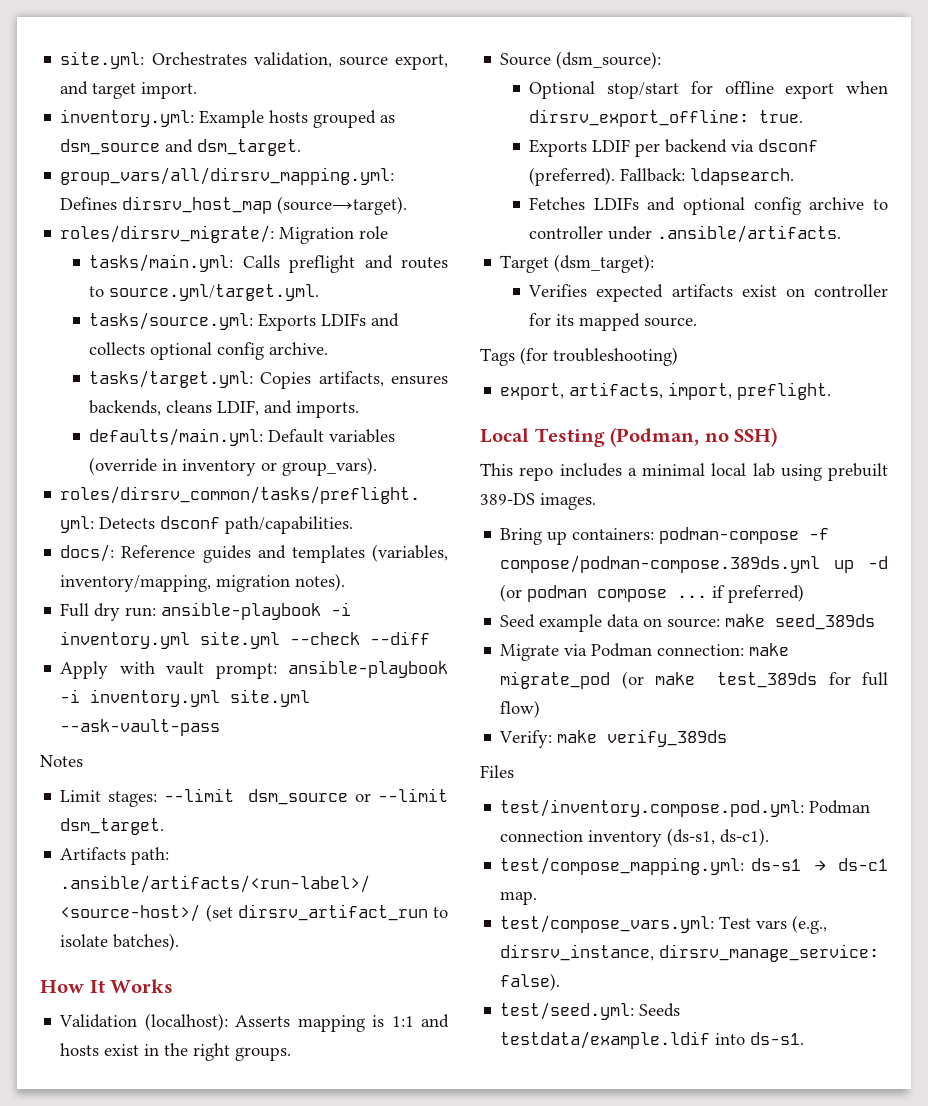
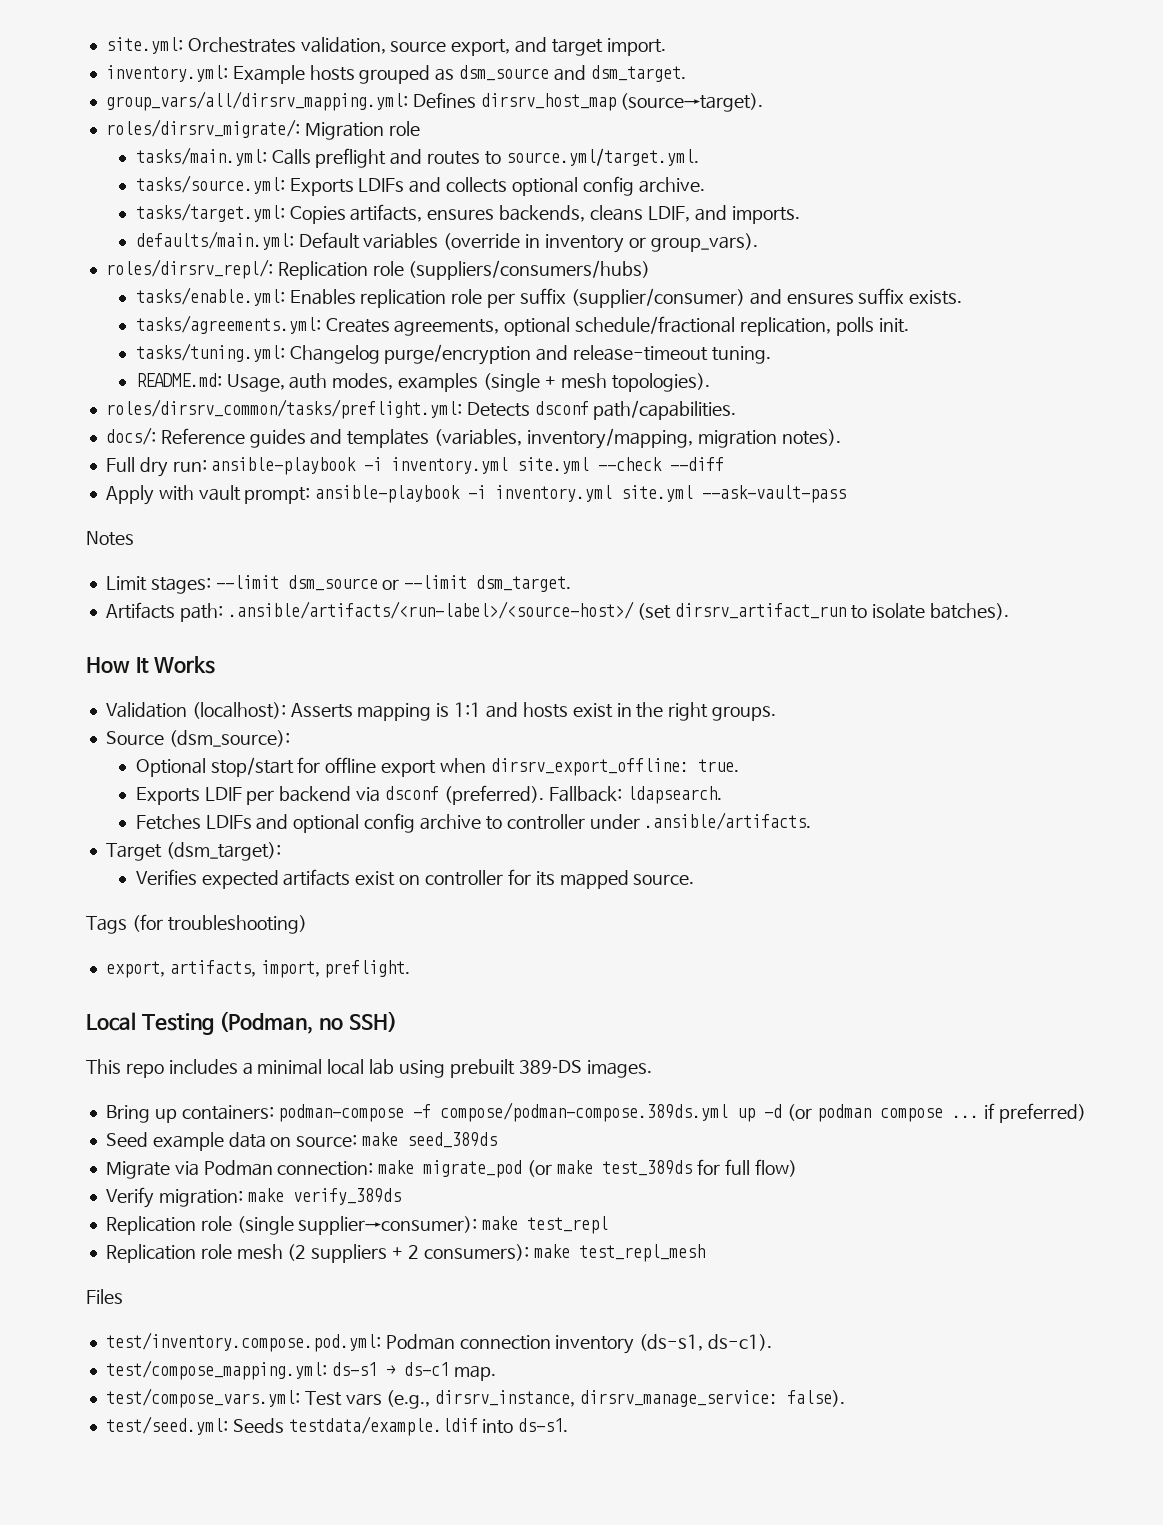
(378, 466) none -> [105,259,651,280] [135,287,963,308] [135,315,909,336] [135,343,771,365] [135,373,710,392] // roles/dirsrv_repl/: Replication role (suppliers/consumers/hubs) // tasks/enable.yml: Enables replication role per suffix (supplier/consumer) and ensures suffix exists. // tasks/agreements.yml: Creates agreements, optional schedule/fractional replication, polls init. // tasks/tuning.yml: Changelog purge/encryption and release-timeout tuning. // README.md: Usage, auth modes, examples (single + mesh topologies).
[499,730,553,748] Verify: -> [105,1187,243,1208] Verify migration:
(728, 738) none -> [105,1216,609,1235] [105,1244,705,1263] // Replication role (single supplier→consumer): make test_repl // Replication role mesh (2 suppliers + 2 consumers): make test_repl_mesh

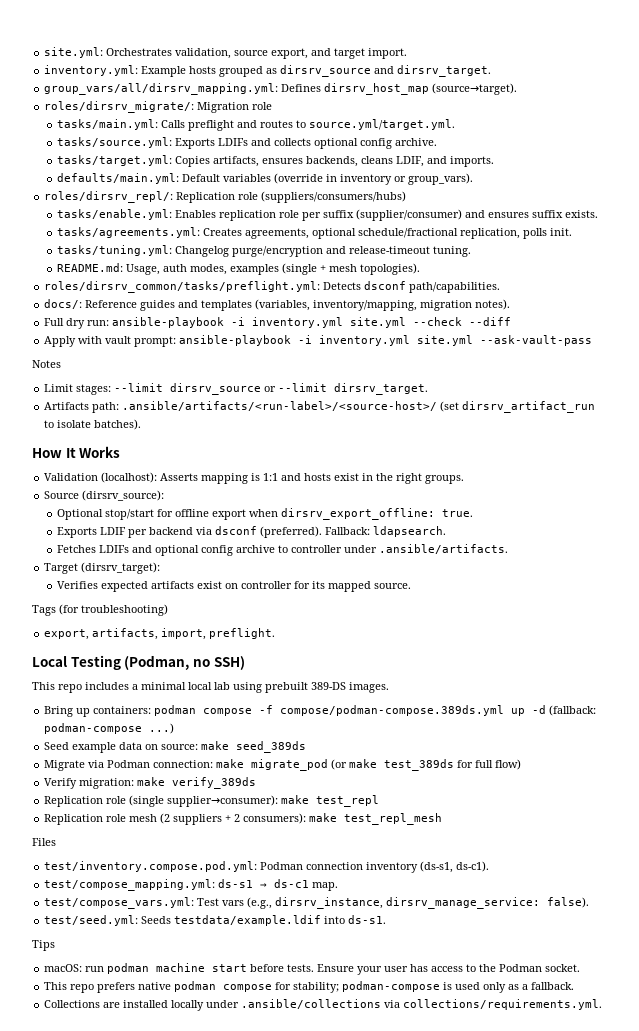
[459,65,686,82] dsm_source and dsm_target. -> [280,65,492,77] dirsrv_source and dirsrv_target.
[287,575,378,591] dsm_source -> [170,383,262,395] dirsrv_source
[476,575,572,592] dsm_target. -> [334,383,429,395] dirsrv_target.
[168,730,290,747] (dsm_source): -> [82,490,165,501] (dirsrv_source):
[165,842,281,861] (dsm_target): -> [81,562,161,574] (dirsrv_target):
[278,1104,405,1122] podman-compose -> [154,705,253,716] podman compose
[787,1103,1086,1123] (or podman compose ... if preferred) -> [549,705,597,716] [44,723,175,734] (fallback: podman-compose ...)
(569, 1425) none -> [32,940,55,951] [44,963,581,975] [44,981,575,993] [44,999,603,1011] // Tips // macOS: run podman machine start before tests. Ensure your user has access to the Podman socket. // This repo prefers native podman compose for stability; podman-compose is used only as a fallback. // Collections are installed locally under .ansible/collections via collections/requirements.yml.

